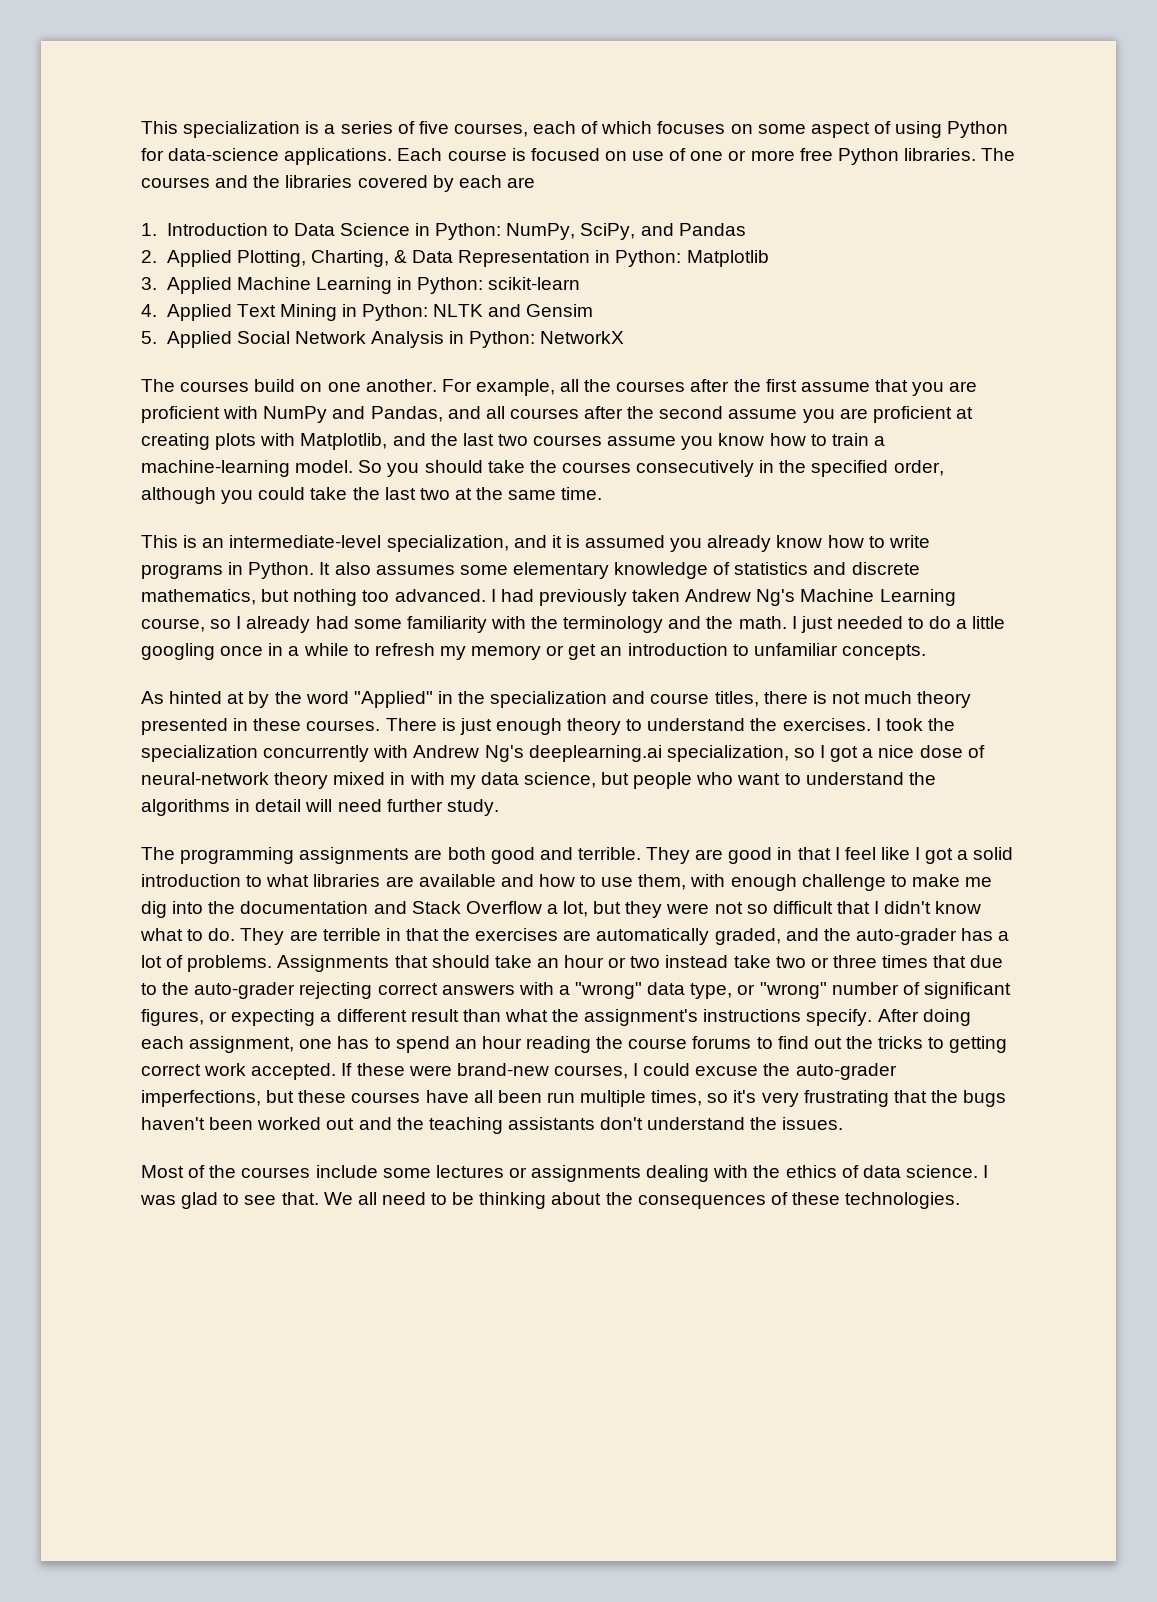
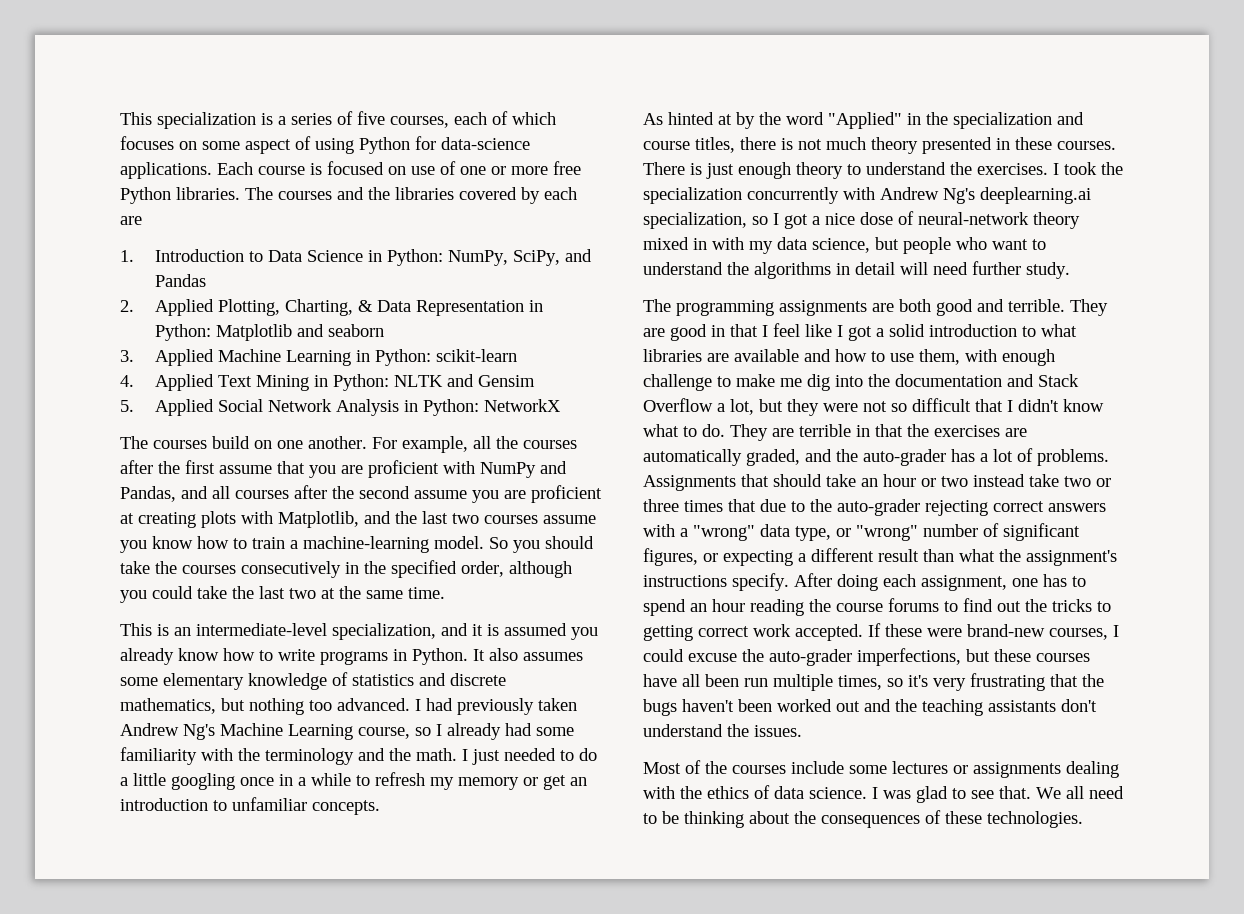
(769, 258) none -> [296,324,384,337] and seaborn

